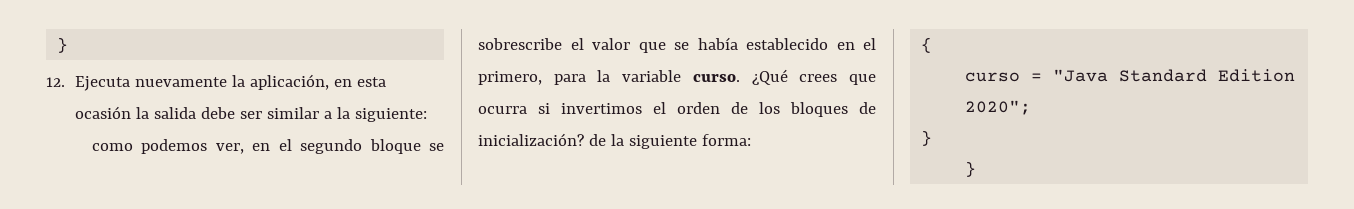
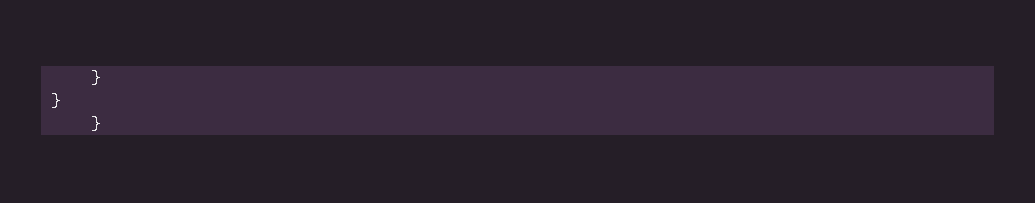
[57,37,69,53] [46,74,387,91] [75,106,428,122] [91,139,444,154] [478,37,876,53] [478,69,876,85] [478,102,876,117] [478,133,751,149] [921,37,933,53] [965,69,1296,82] [965,100,1032,115] } // 12. Ejecuta nuevamente la aplicación, en esta ocasión la salida debe ser similar a la siguiente: // como podemos ver, en el segundo bloque se sobrescribe el valor que se había establecido en el primero, para la variable curso. ¿Qué crees que ocurra si invertimos el orden de los bloques de inicialización? de la siguiente forma: // { // curso = "Java Standard Edition 2020"; -> [90,69,101,87] }

